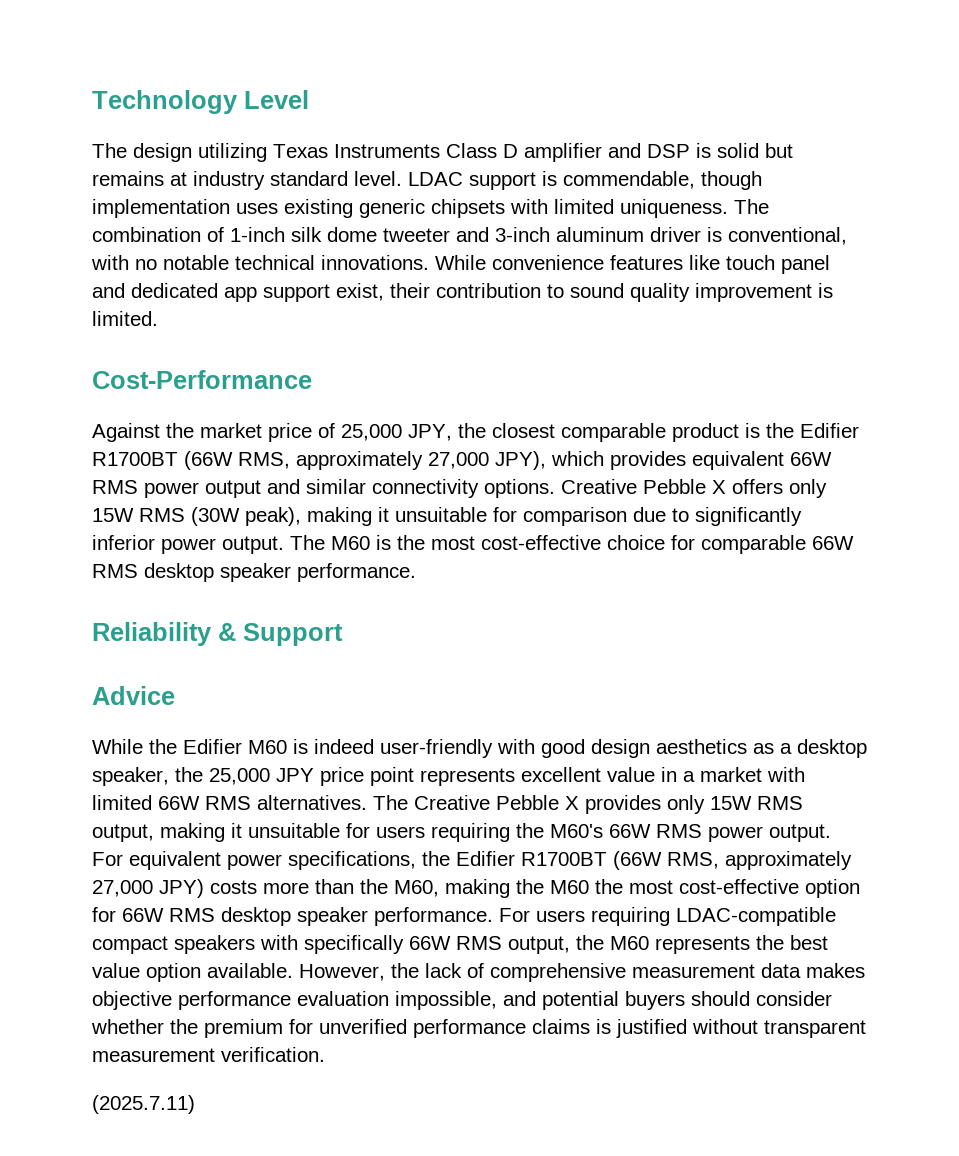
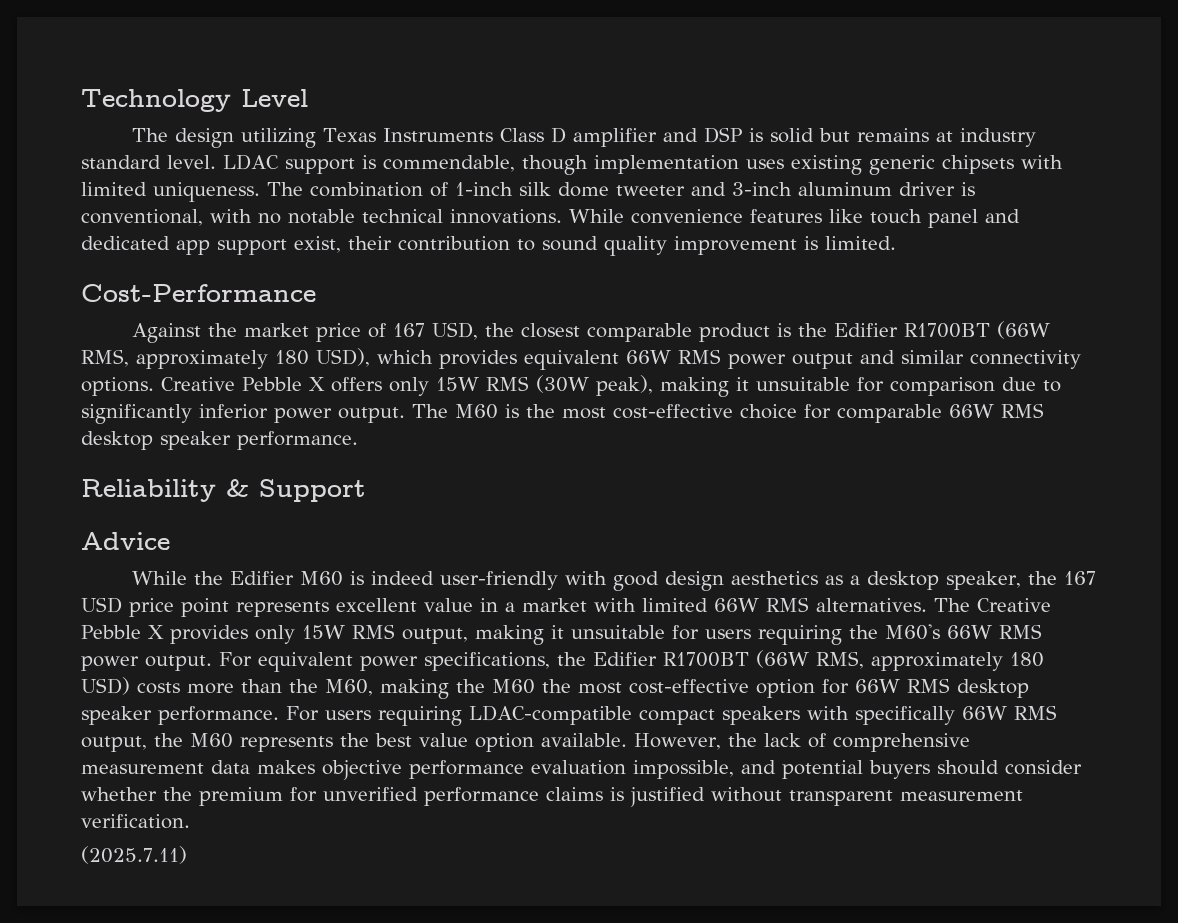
[341,424,452,441] 25,000 JPY, -> [393,322,479,340] 167 USD,
[428,451,546,470] 27,000 JPY), -> [275,348,370,367] 180 USD),
[209,768,314,785] 25,000 JPY -> [1064,571,1097,585] [81,597,122,613] 167 USD
[92,879,204,898] 27,000 JPY) -> [1010,652,1044,667] [81,677,130,695] 180 USD)

